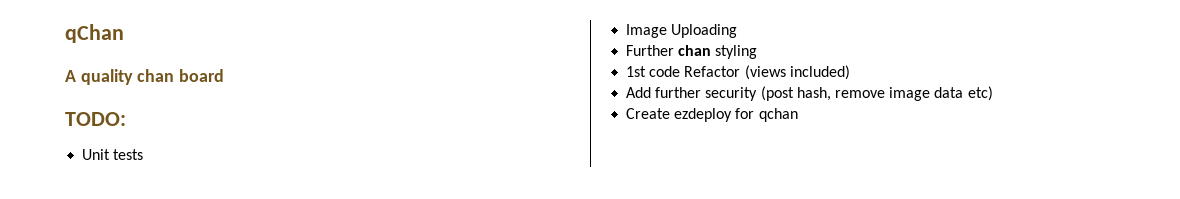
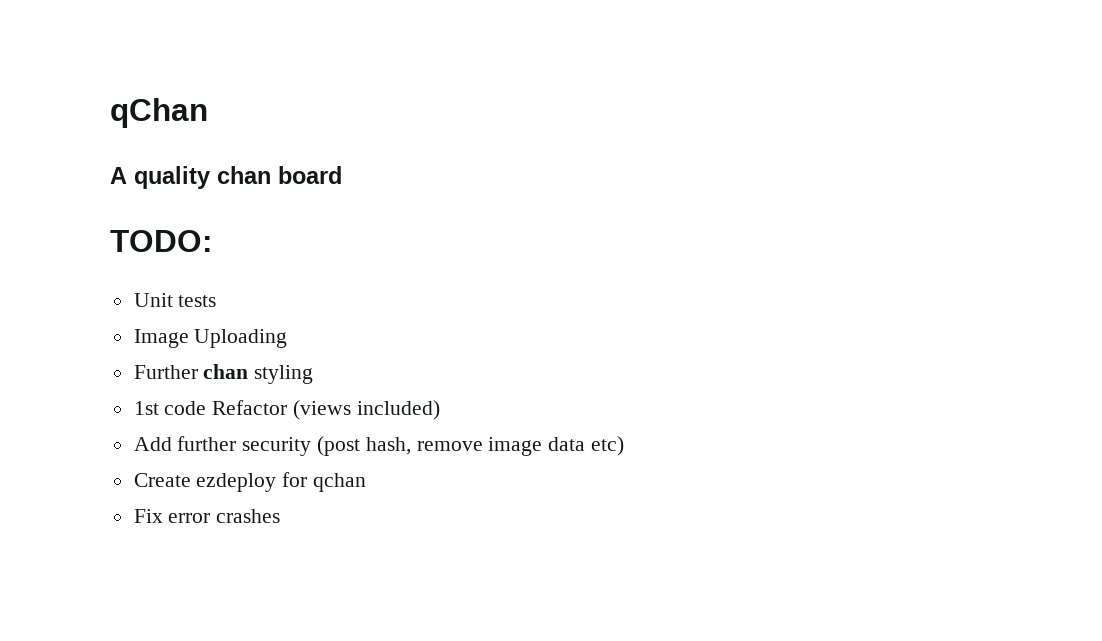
(798, 115) none -> [133,509,281,523] // Fix error crashes

